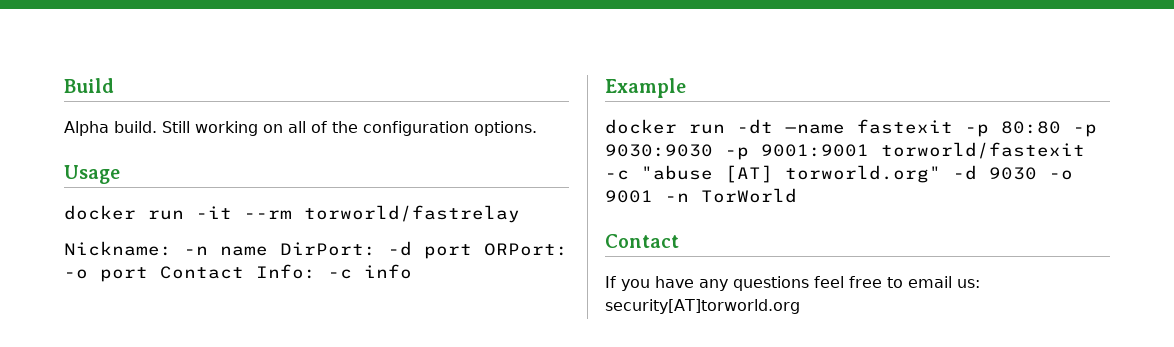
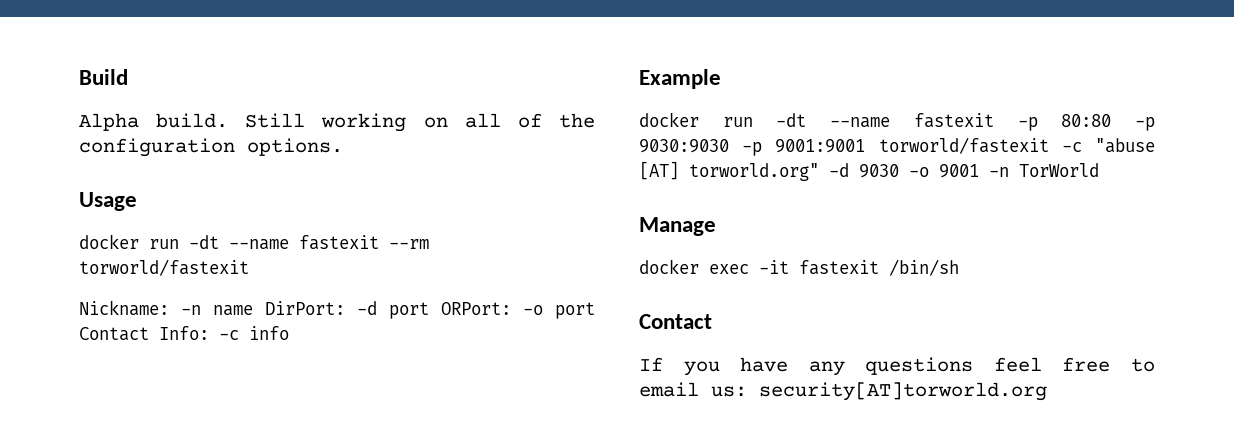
[196,205,520,223] -it --rm torworld/fastrelay -> [189,235,429,250] [79,259,249,276] -dt --name fastexit --rm torworld/fastexit
[785,124,845,134] —name -> [830,117,891,128] --name
(797, 195) none -> [639,217,716,236] [639,259,959,276] // Manage // docker exec -it fastexit /bin/sh

